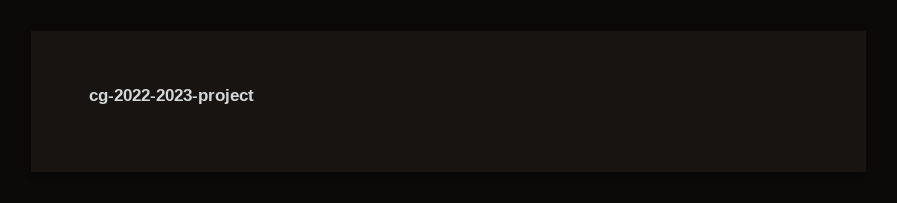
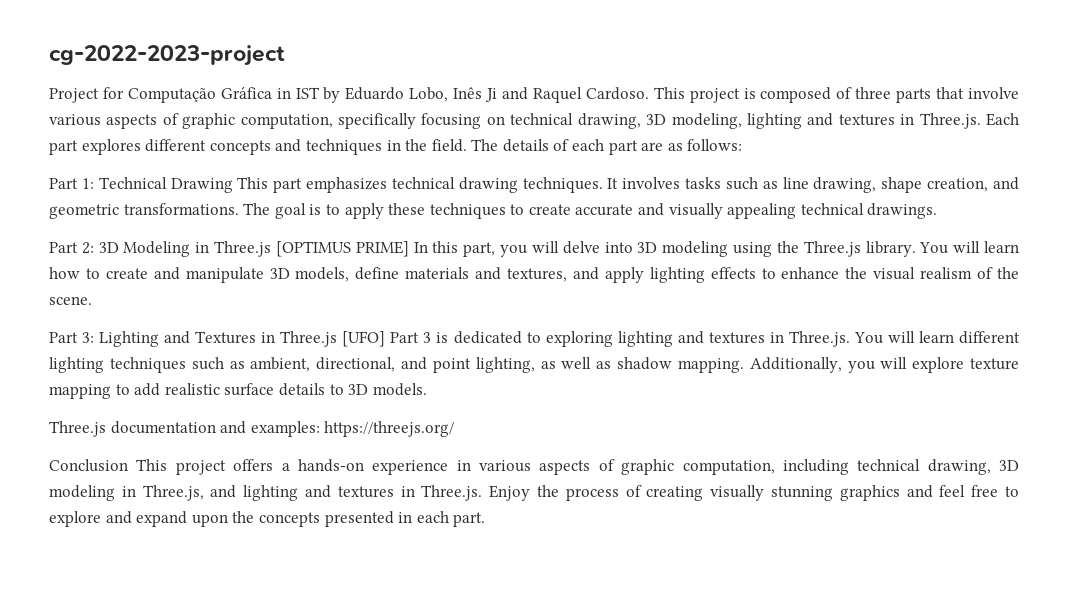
(254, 96) none -> [49,87,1019,103] [49,113,1019,129] [49,139,743,155] [49,177,1020,193] [49,203,938,219] [49,241,1020,257] [49,267,1020,283] [49,296,92,305] [49,331,1020,347] [49,357,1020,373] [49,383,427,399] [49,421,455,437] [49,459,1019,475] [49,485,1019,501] [49,511,486,527] // Project for Computação Gráfica in IST by Eduardo Lobo, Inês Ji and Raquel Cardoso. This project is composed of three parts that involve various aspects of graphic computation, specifically focusing on technical drawing, 3D modeling, lighting and textures in Three.js. Each part explores different concepts and techniques in the field. The details of each part are as follows: // Part 1: Technical Drawing This part emphasizes technical drawing techniques. It involves tasks such as line drawing, shape creation, and geometric transformations. The goal is to apply these techniques to create accurate and visually appealing technical drawings. // Part 2: 3D Modeling in Three.js [OPTIMUS PRIME] In this part, you will delve into 3D modeling using the Three.js library. You will learn how to create and manipulate 3D models, define materials and textures, and apply lighting effects to enhance the visual realism of the scene. // Part 3: Lighting and Textures in Three.js [UFO] Part 3 is dedicated to exploring lighting and textures in Three.js. You will learn different lighting techniques such as ambient, directional, and point lighting, as well as shadow mapping. Additionally, you will explore texture mapping to add realistic surface details to 3D models. // Three.js documentation and examples: https://threejs.org/ // Conclusion This project offers a hands-on experience in various aspects of graphic computation, including technical drawing, 3D modeling in Three.js, and lighting and textures in Three.js. Enjoy the process of creating visually stunning graphics and feel free to explore and expand upon the concepts presented in each part.

